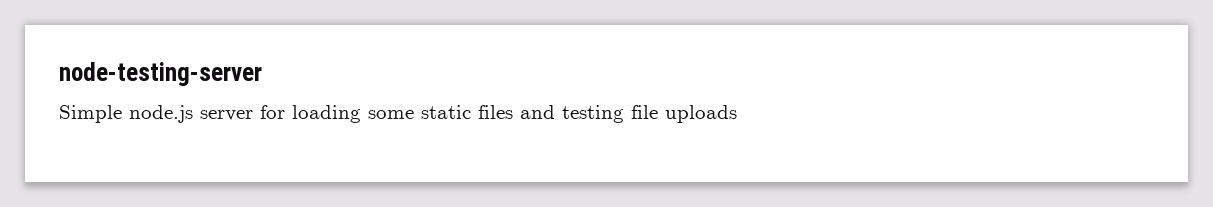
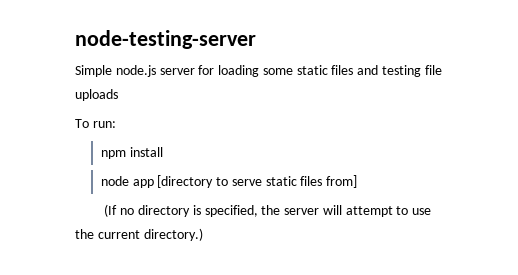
(737, 114) none -> [75,119,116,128] [100,147,163,159] [100,175,358,188] [104,204,432,217] [75,228,203,241] // To run: // npm install // node app [directory to serve static files from] // (If no directory is specified, the server will attempt to use the current directory.)

